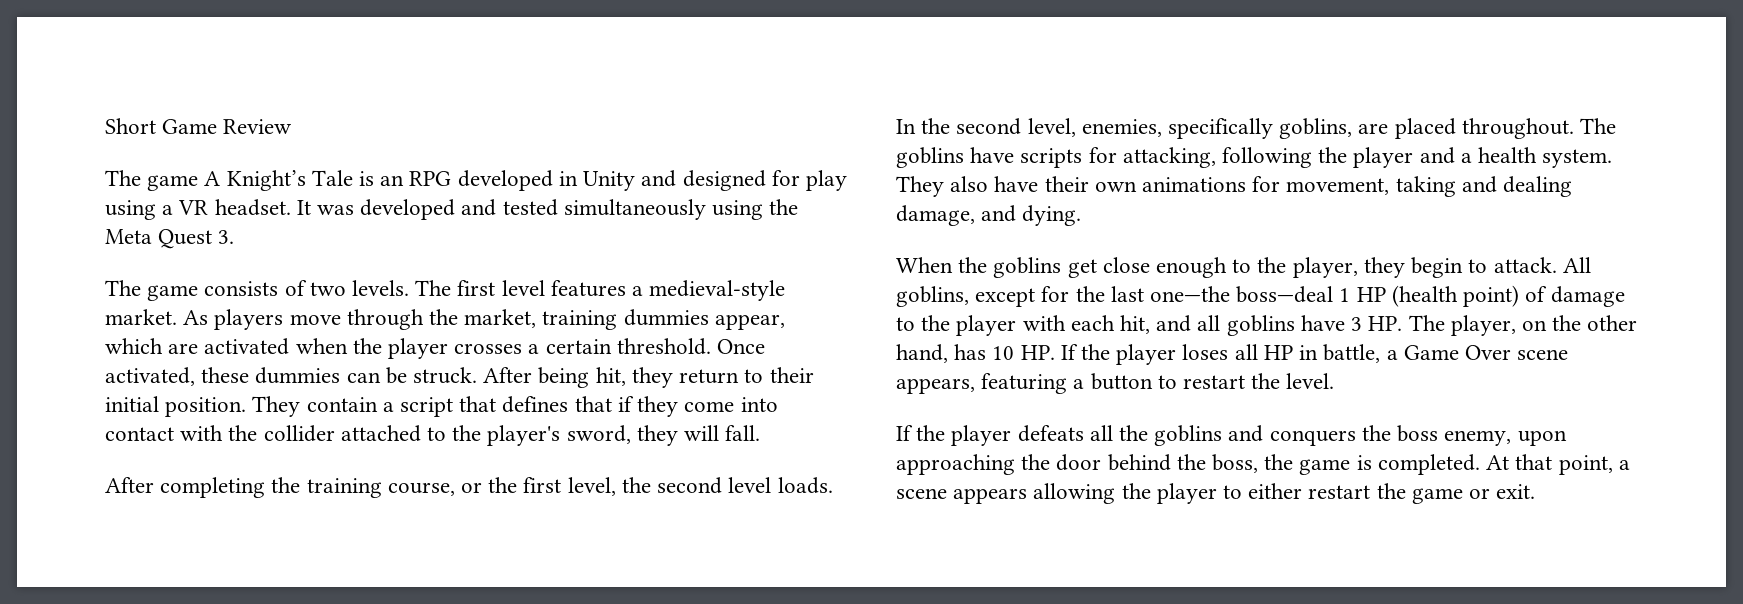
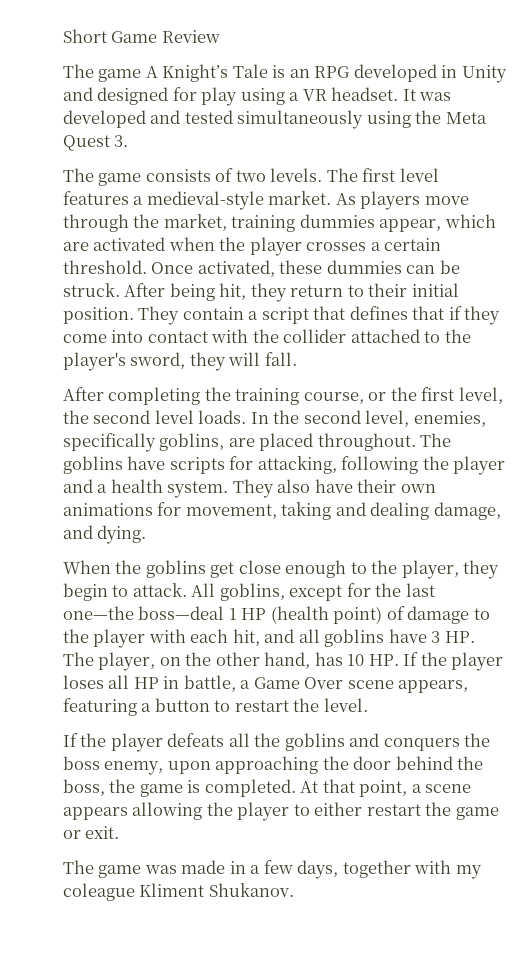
(1536, 491) none -> [63,860,482,879] [63,883,294,901] // The game was made in a few days, together with my coleague Kliment Shukanov.

